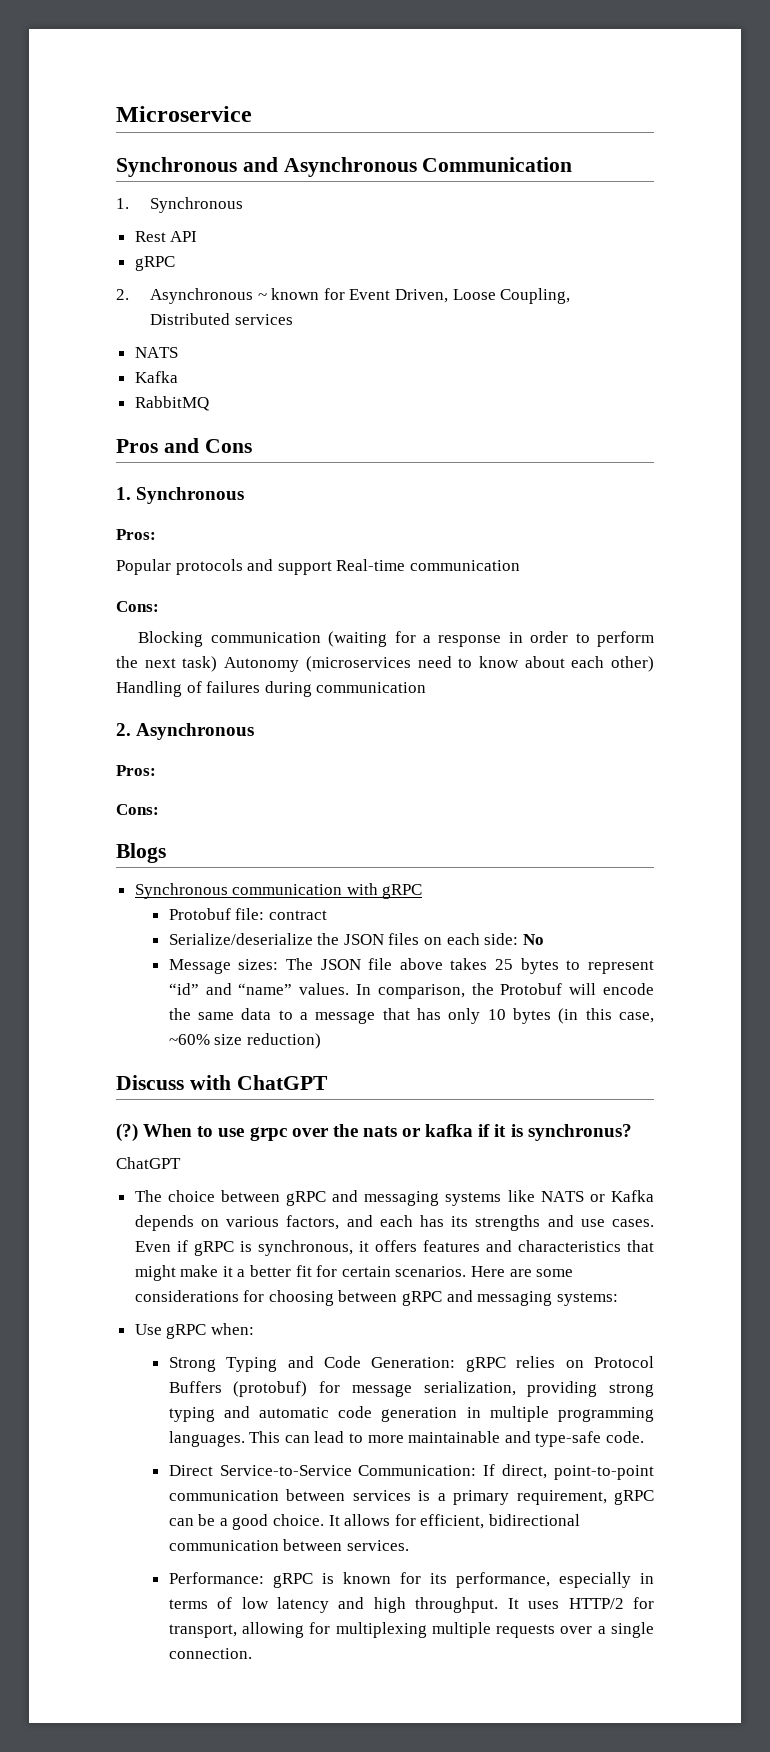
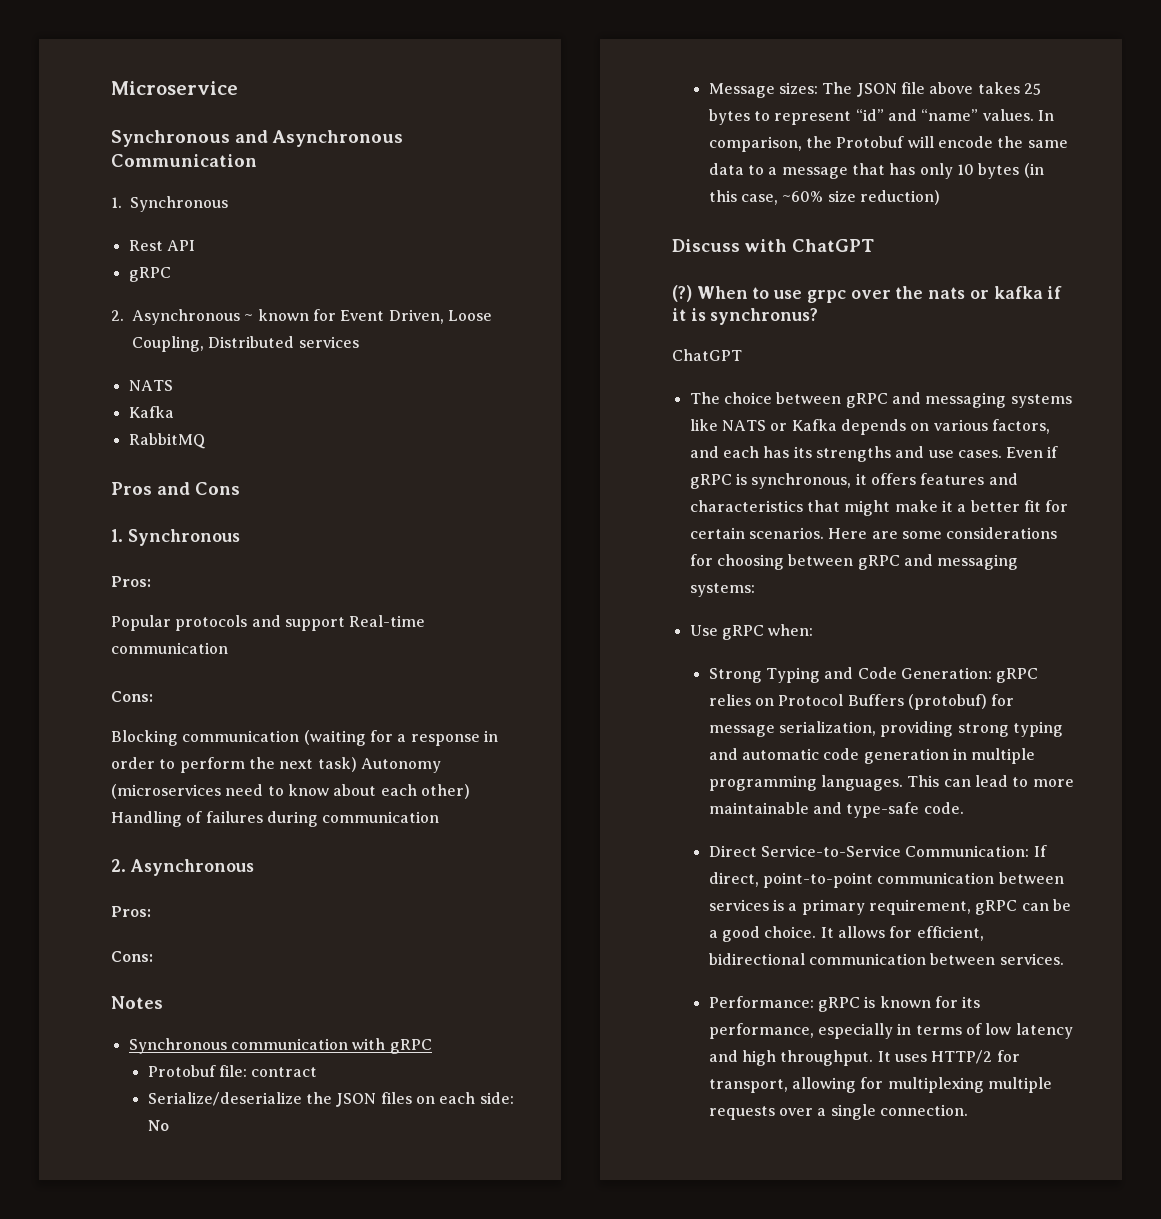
[116,843,166,863] Blogs -> [111,996,163,1009] Notes

